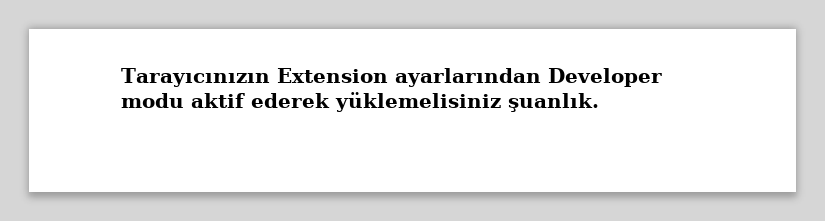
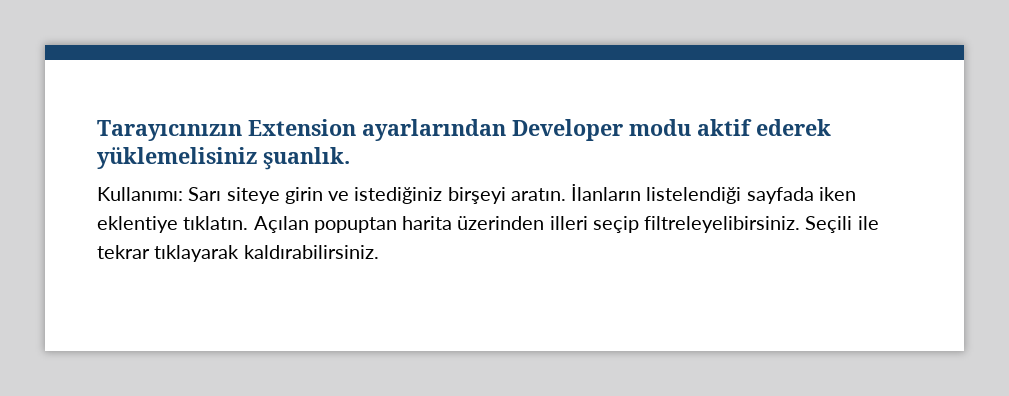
(599, 102) none -> [97,184,856,204] [97,216,879,233] [97,245,379,262] // Kullanımı: Sarı siteye girin ve istediğiniz birşeyi aratın. İlanların listelendiği sayfada iken eklentiye tıklatın. Açılan popuptan harita üzerinden illeri seçip filtreleyelibirsiniz. Seçili ile tekrar tıklayarak kaldırabilirsiniz.

